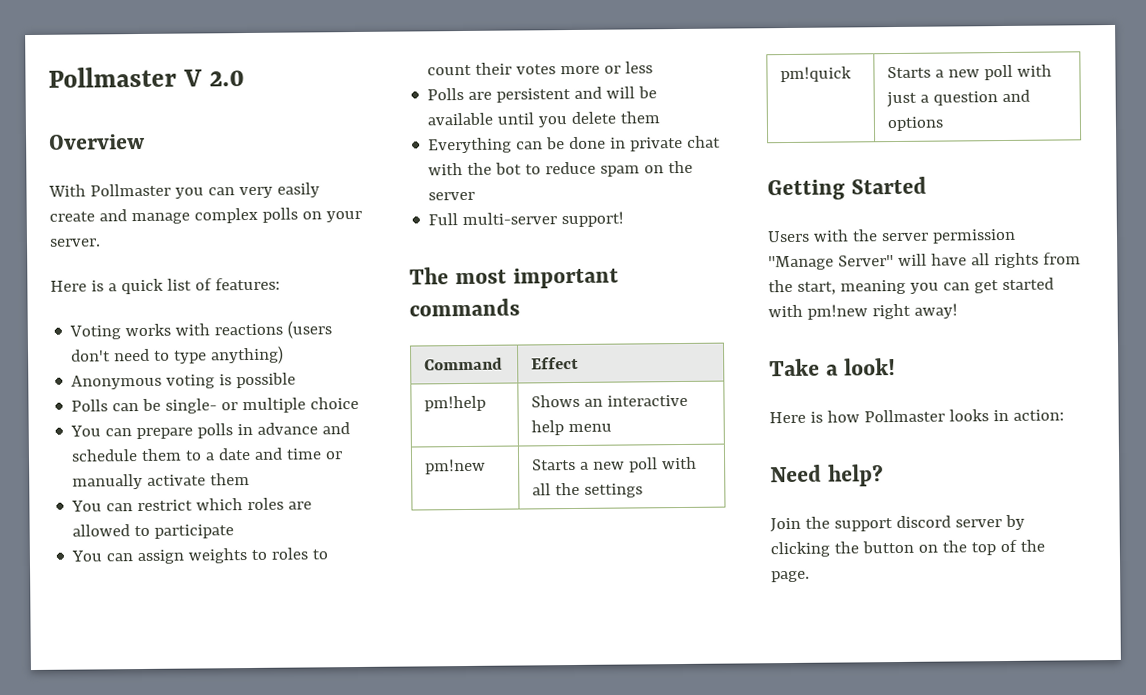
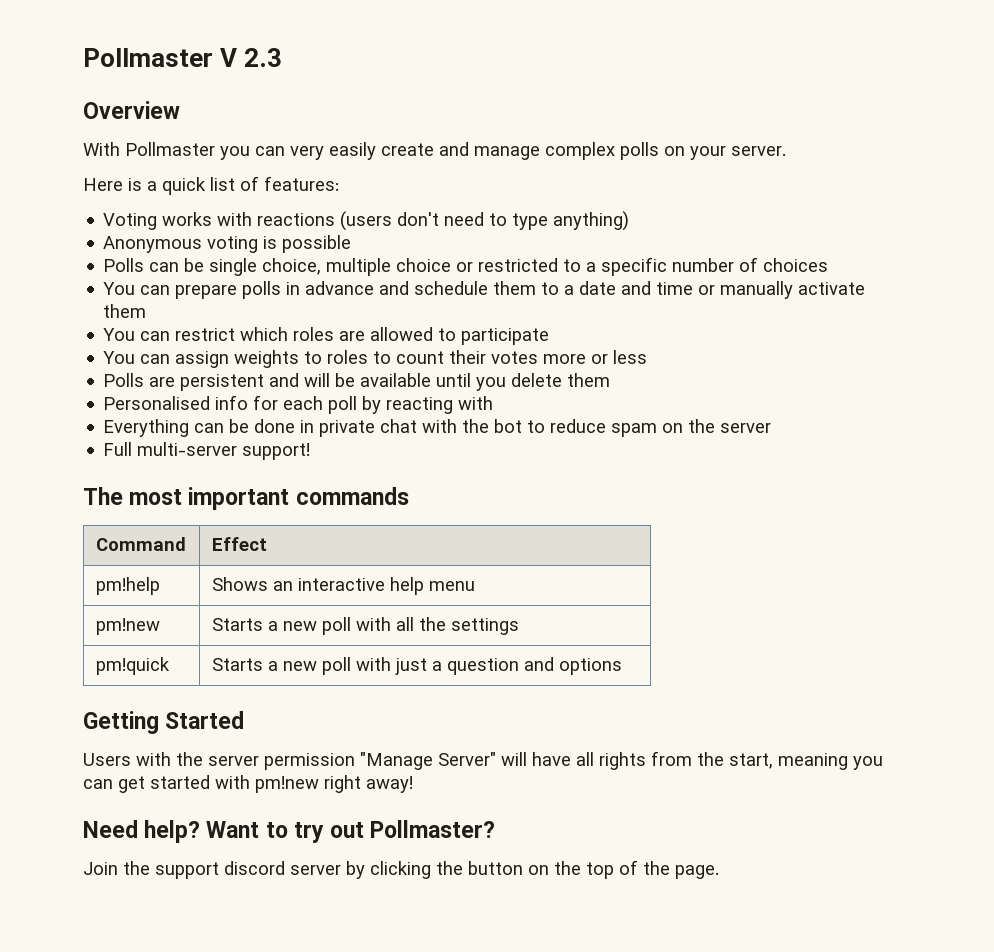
[208,70,245,87] 2.0 -> [244,48,283,67] 2.3
[165,398,239,414] single- or -> [209,258,322,276] single choice,
(360, 403) none -> [456,257,829,276] or restricted to a specific number of choices
(661, 117) none -> [103,395,494,414] // Personalised info for each poll by reacting with
[769,358,896,377] [769,409,1064,424] [770,464,884,487] Take a look! // Here is how Pollmaster looks in action: // Need help? -> [83,820,496,843] Need help? Want to try out Pollmaster?

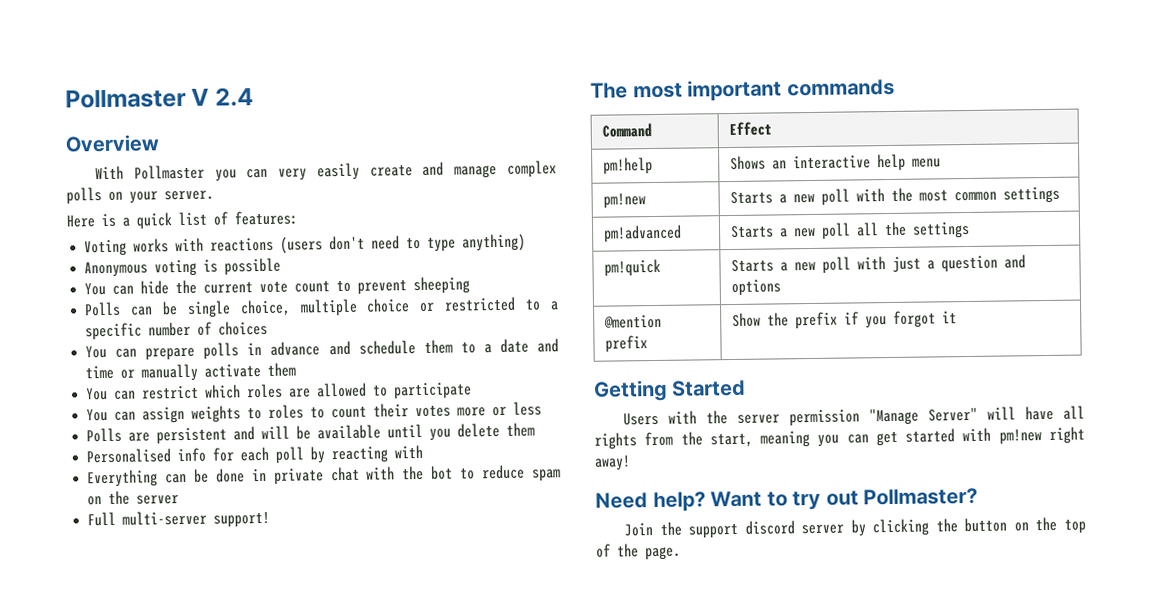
[244,48,283,67] 2.3 -> [214,87,254,107] 2.4
(352, 244) none -> [84,276,471,296] // You can hide the current vote count to prevent sheeping
(391, 624) none -> [890,186,1060,204] [602,224,682,243] [729,222,851,240] the most common settings // pm!advanced | Starts a new poll
(622, 666) none -> [603,314,662,329] [604,335,648,353] [731,310,957,330] // @mention prefix | Show the prefix if you forgot it

